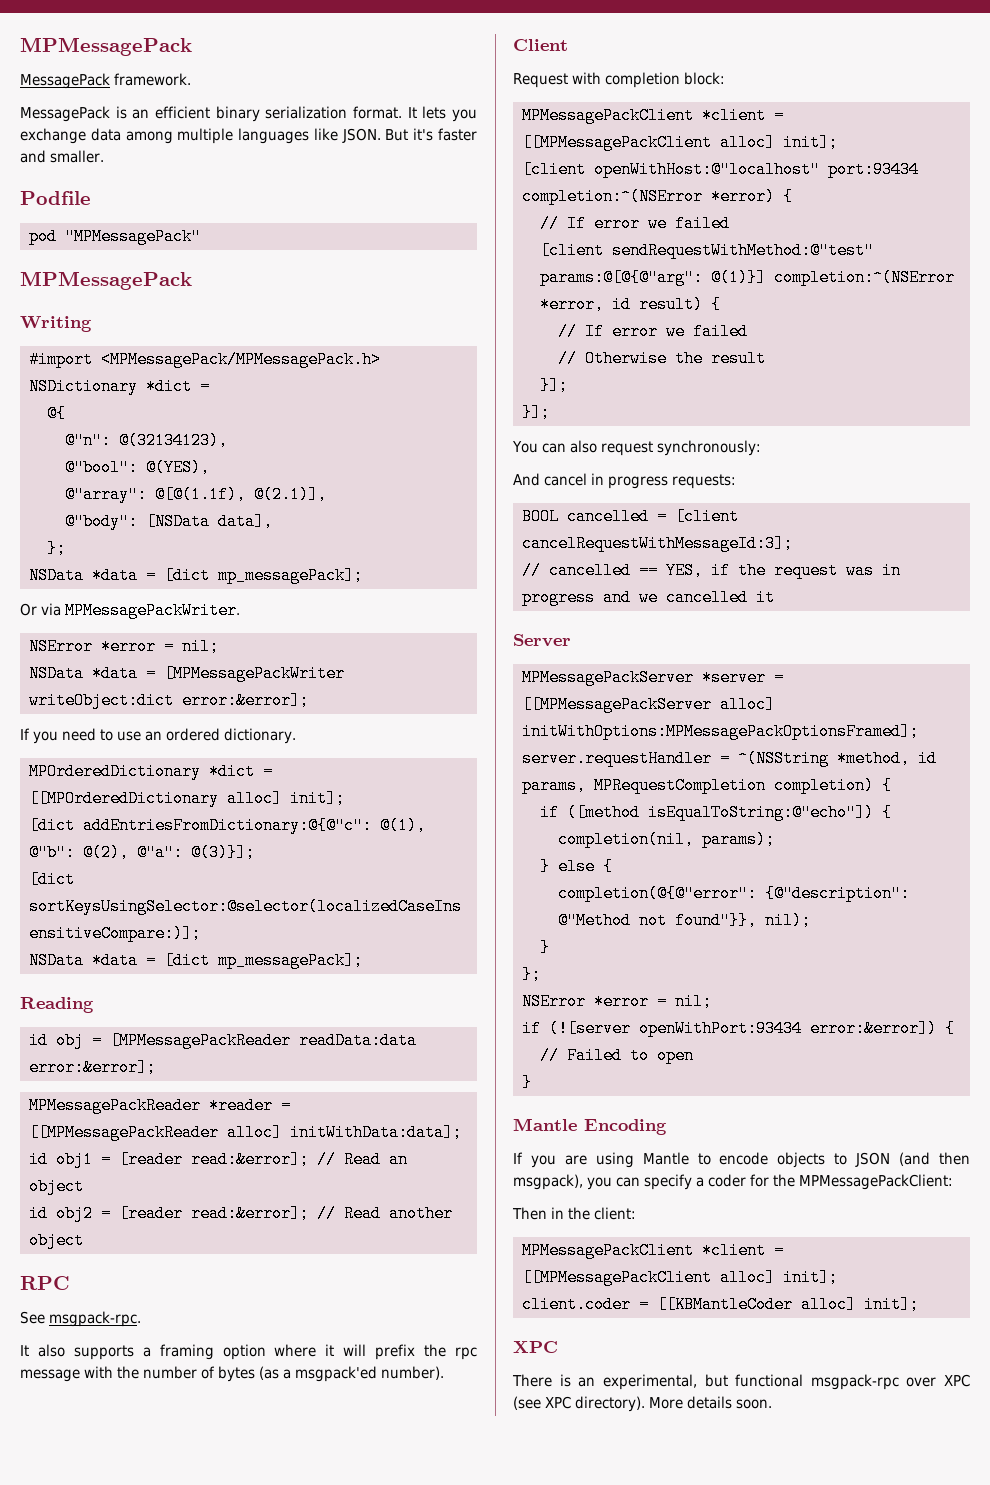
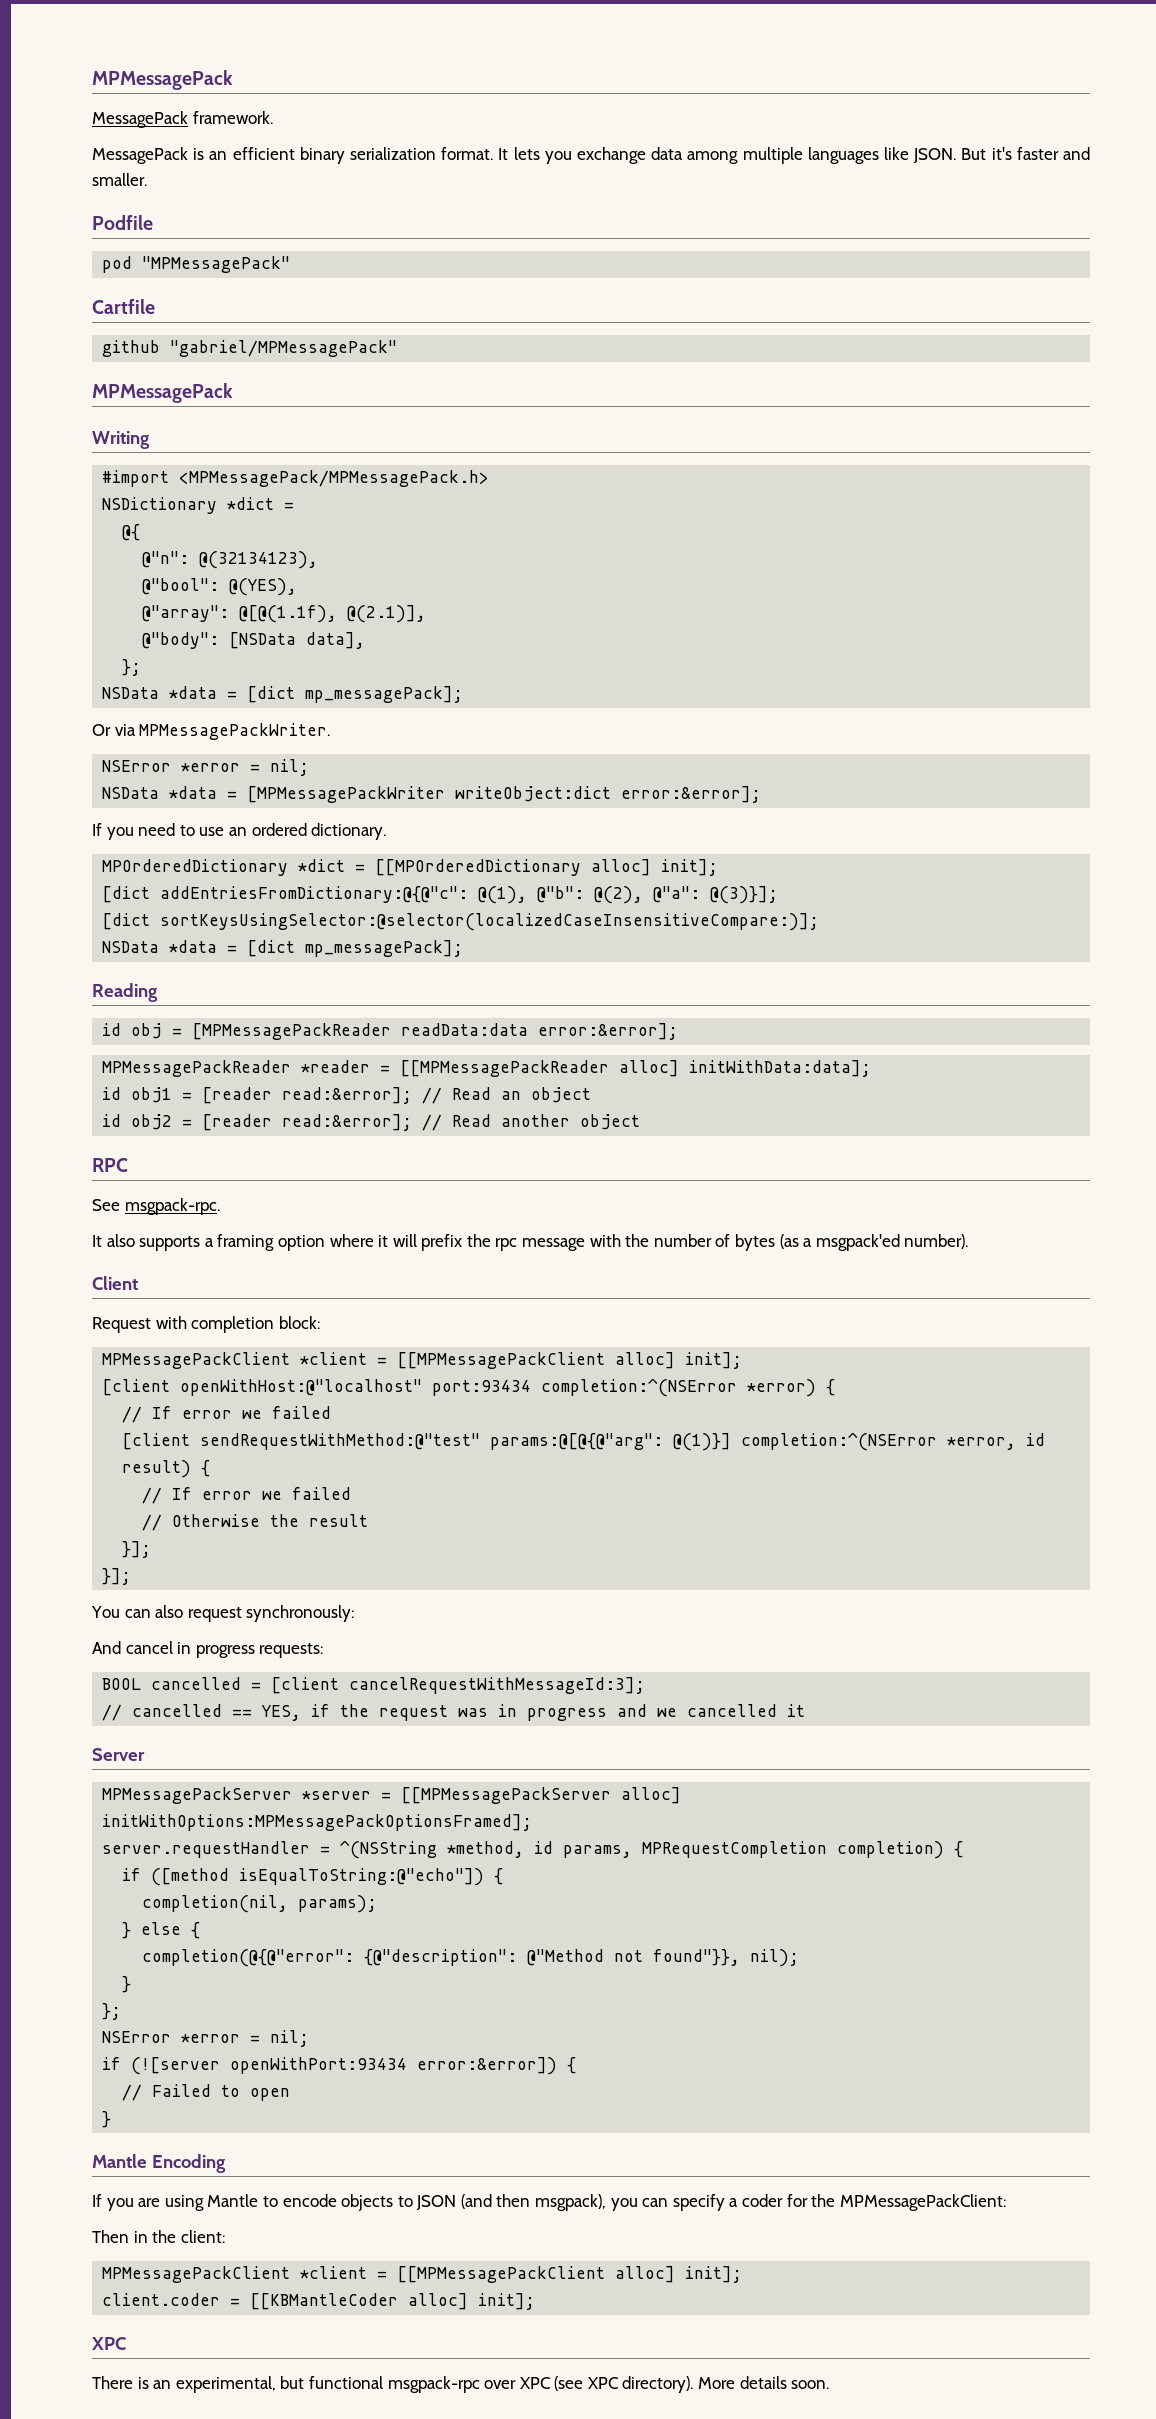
(201, 236) none -> [92,299,155,314] [102,340,398,357] // Cartfile // github "gabriel/MPMessagePack"

